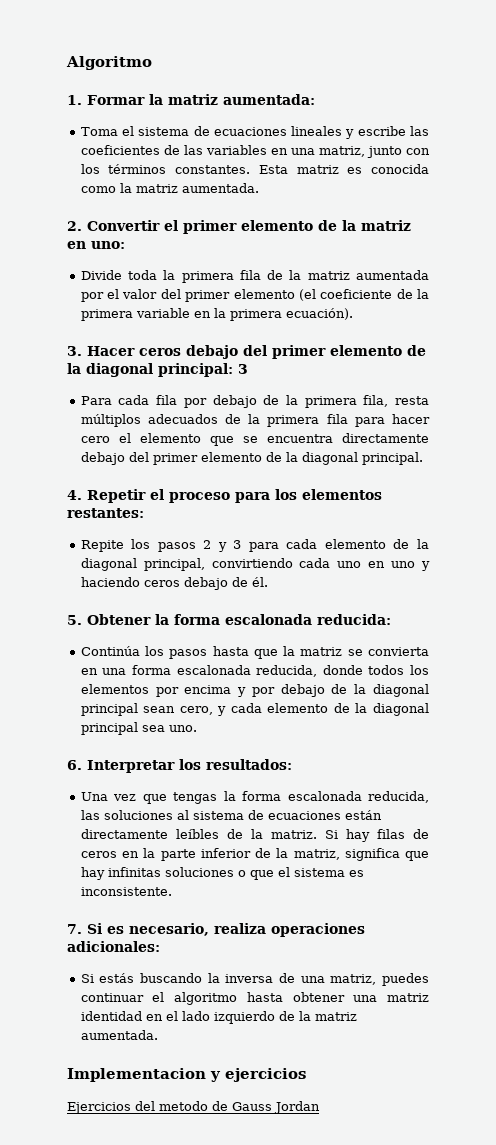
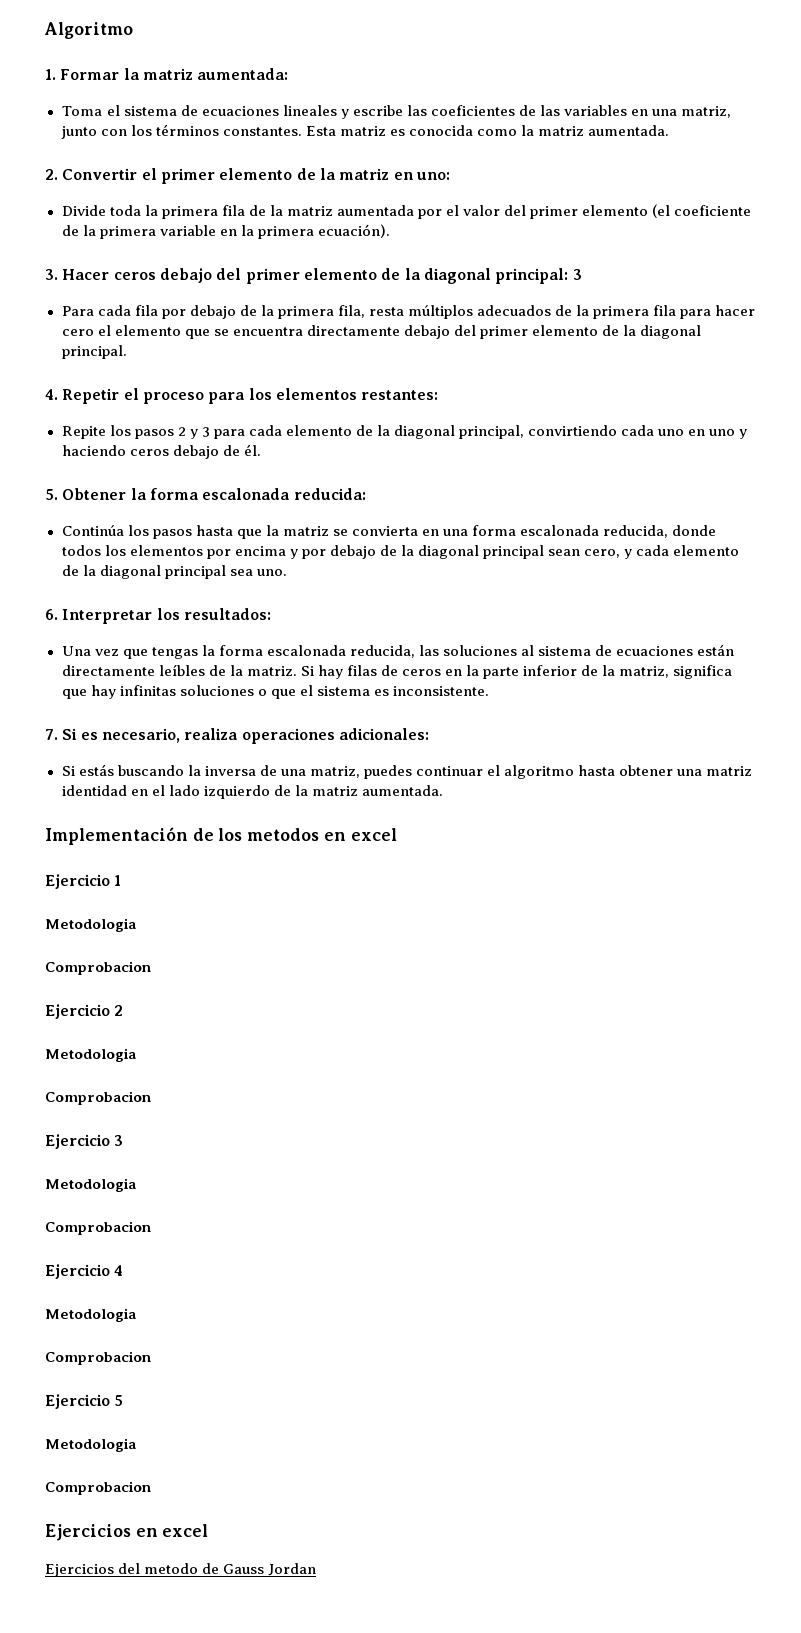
[67,1068,306,1082] Implementacion y ejercicios -> [45,827,397,845] [45,874,122,889] [45,918,136,932] [45,961,151,975] [45,1004,124,1019] [45,1048,136,1062] [45,1091,151,1105] [45,1134,124,1149] [45,1178,136,1192] [45,1221,151,1235] [45,1264,124,1279] [45,1308,136,1322] [45,1351,151,1365] [45,1394,124,1409] [45,1438,136,1452] [45,1481,151,1495] [45,1524,209,1541] Implementación de los metodos en excel // Ejercicio 1 // Metodologia // Comprobacion // Ejercicio 2 // Metodologia // Comprobacion // Ejercicio 3 // Metodologia // Comprobacion // Ejercicio 4 // Metodologia // Comprobacion // Ejercicio 5 // Metodologia // Comprobacion // Ejercicios en excel

